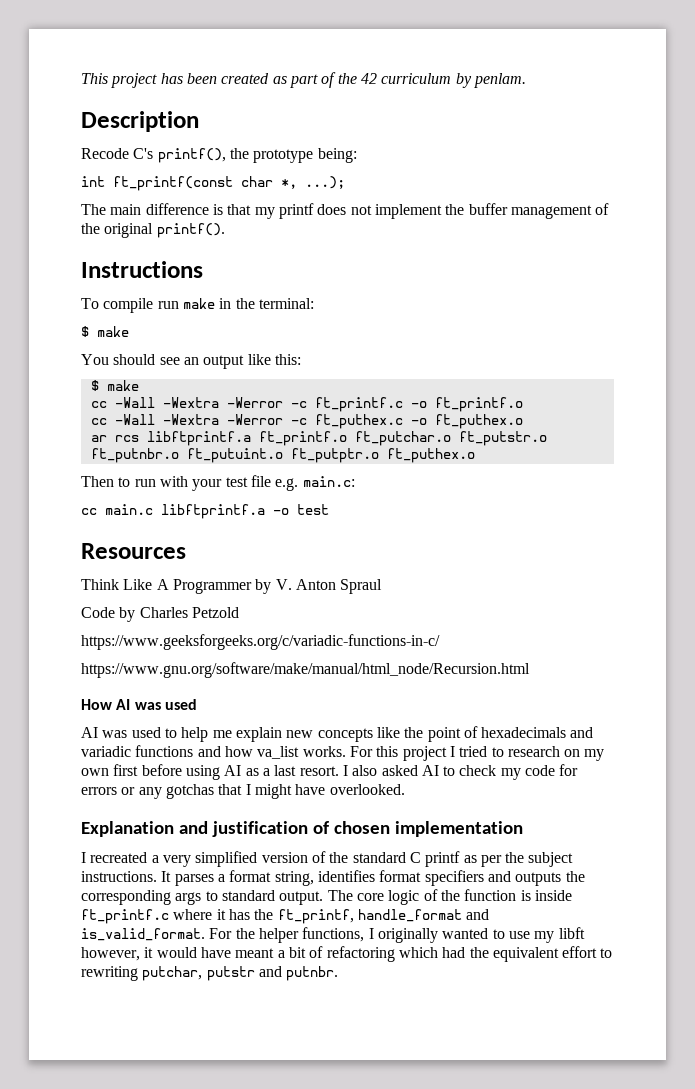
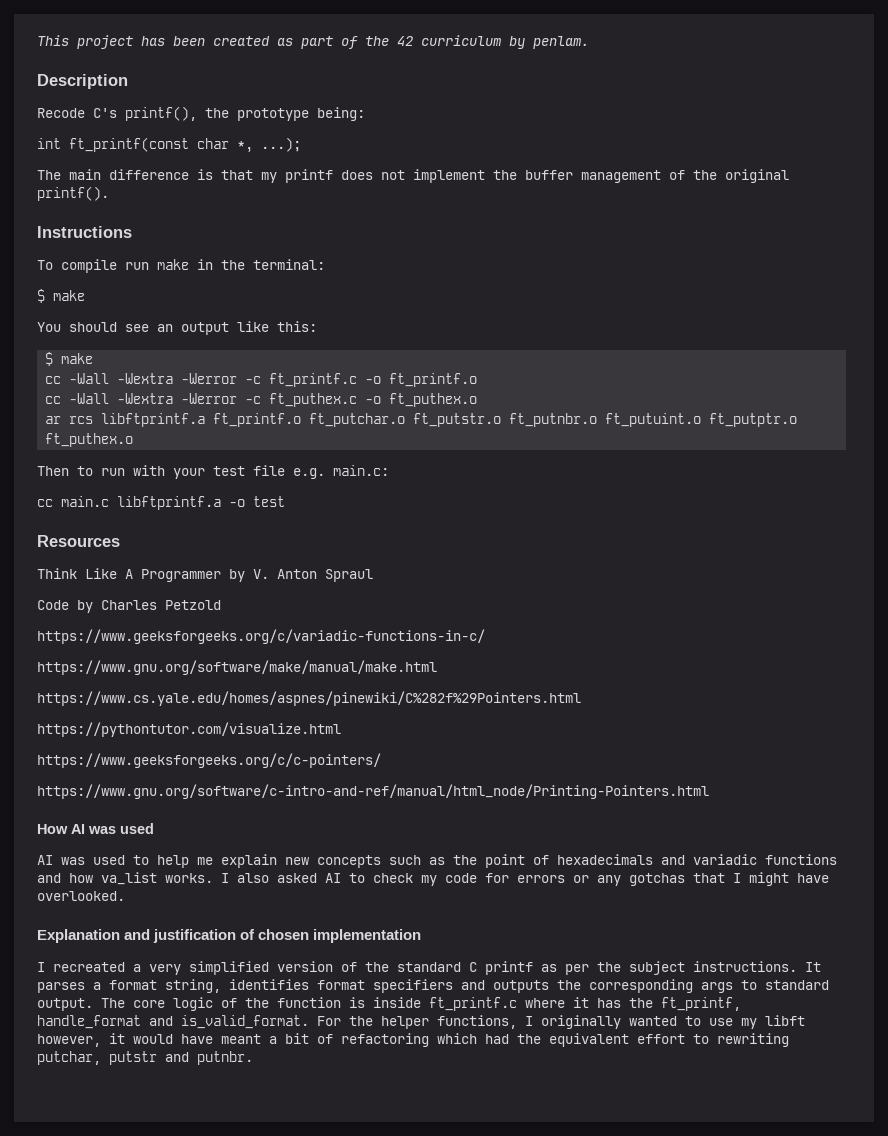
[81,662,530,678] https://www.gnu.org/software/make/manual/html_node/Recursion.html -> [37,660,437,675] [37,691,581,706] [37,722,341,737] [37,753,381,768] [37,784,709,799] https://www.gnu.org/software/make/manual/make.html // https://www.cs.yale.edu/homes/aspnes/pinewiki/C%282f%29Pointers.html // https://pythontutor.com/visualize.html // https://www.geeksforgeeks.org/c/c-pointers/ // https://www.gnu.org/software/c-intro-and-ref/manual/html_node/Printing-Pointers.html
[376,727,400,738] like -> [389,855,445,865] such as
[349,746,605,761] [81,764,339,780] For this project I tried to research on my own first before using AI as a last resort. -> (213, 878) none

